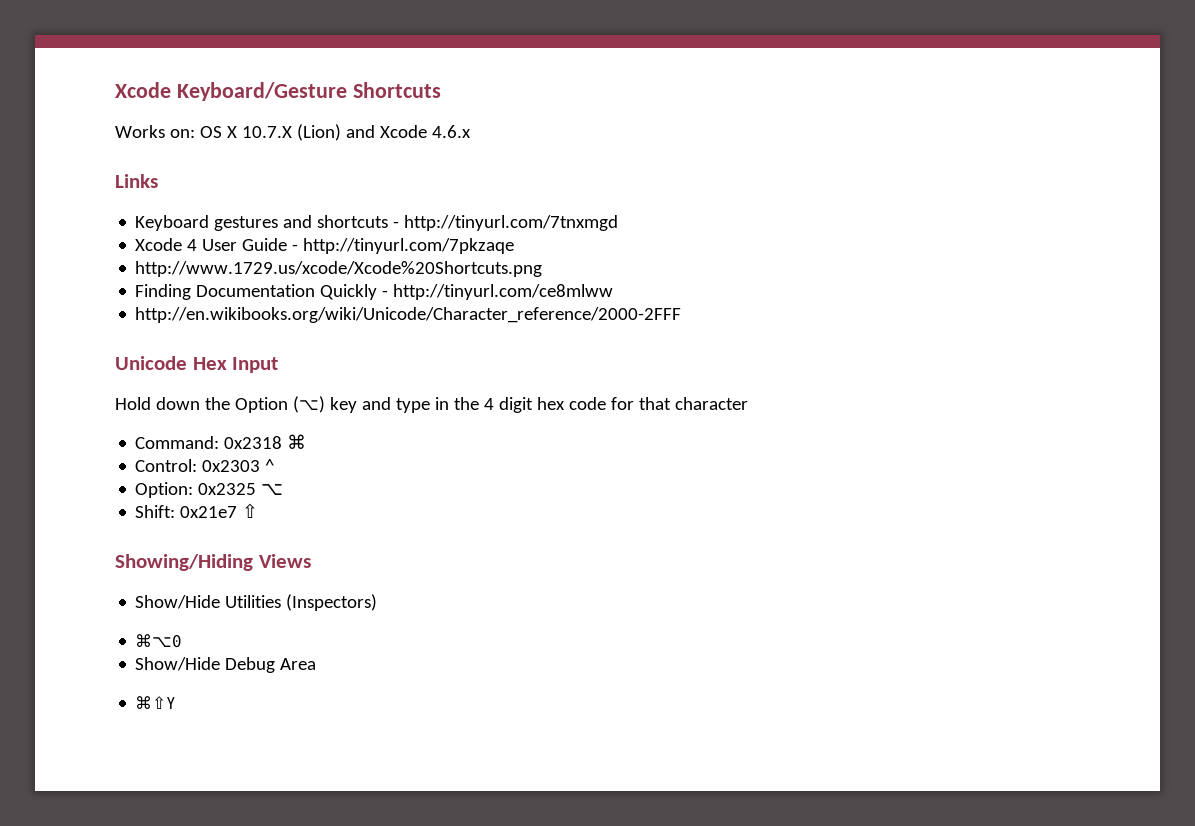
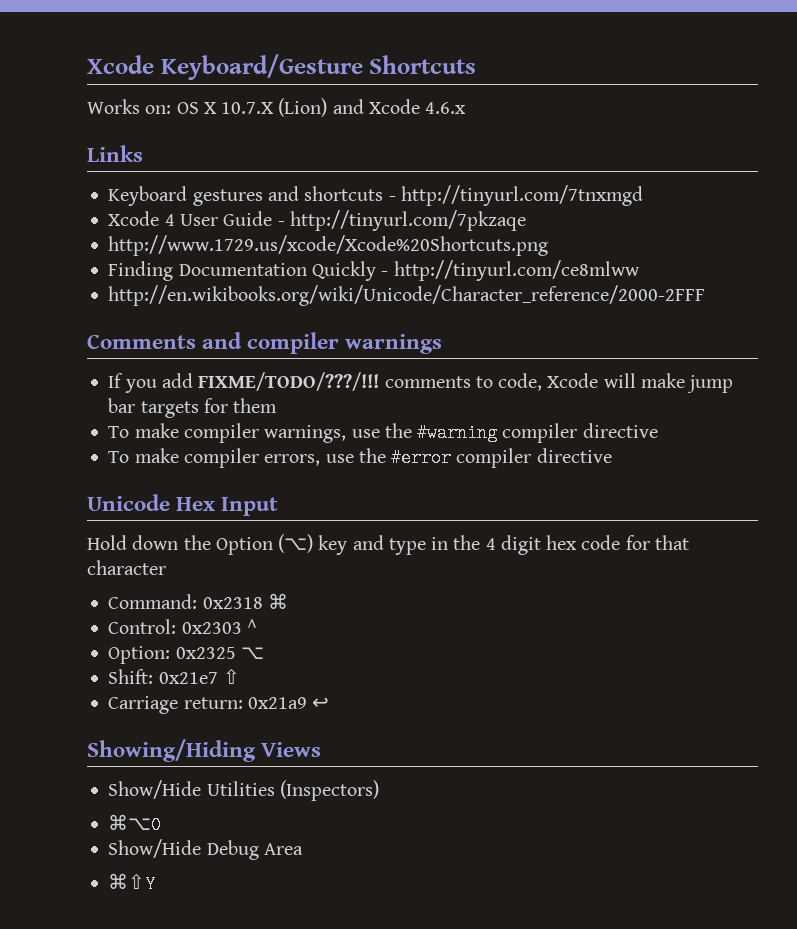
(682, 315) none -> [87,332,443,354] [108,372,734,393] [108,398,278,418] [108,423,658,443] [108,448,612,468] // Comments and compiler warnings // If you add FIXME/TODO/???/!!! comments to code, Xcode will make jump bar targets for them // To make compiler warnings, use the #warning compiler directive // To make compiler errors, use the #error compiler directive
(259, 510) none -> [108,696,330,714] // Carriage return: 0x21a9 ↩

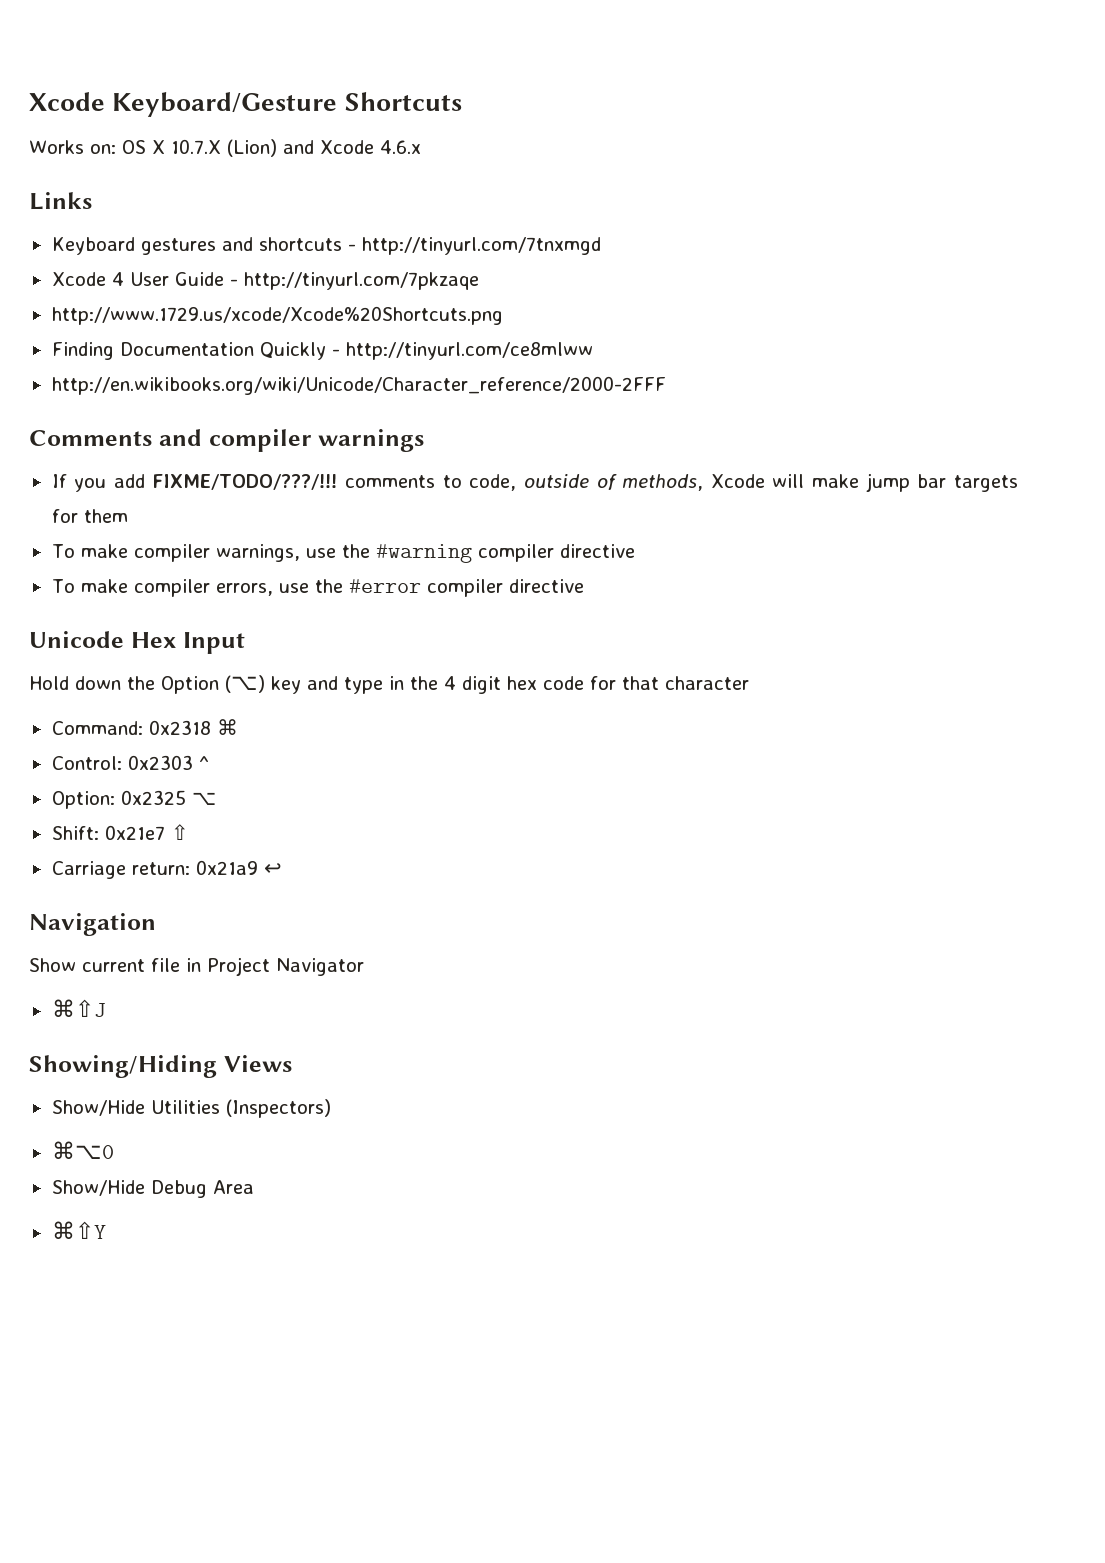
(543, 382) none -> [523,474,704,491] outside of methods,
(330, 703) none -> [29,913,156,936] [29,957,364,976] [51,999,106,1017] // Navigation // Show current file in Project Navigator // ⌘⇧J

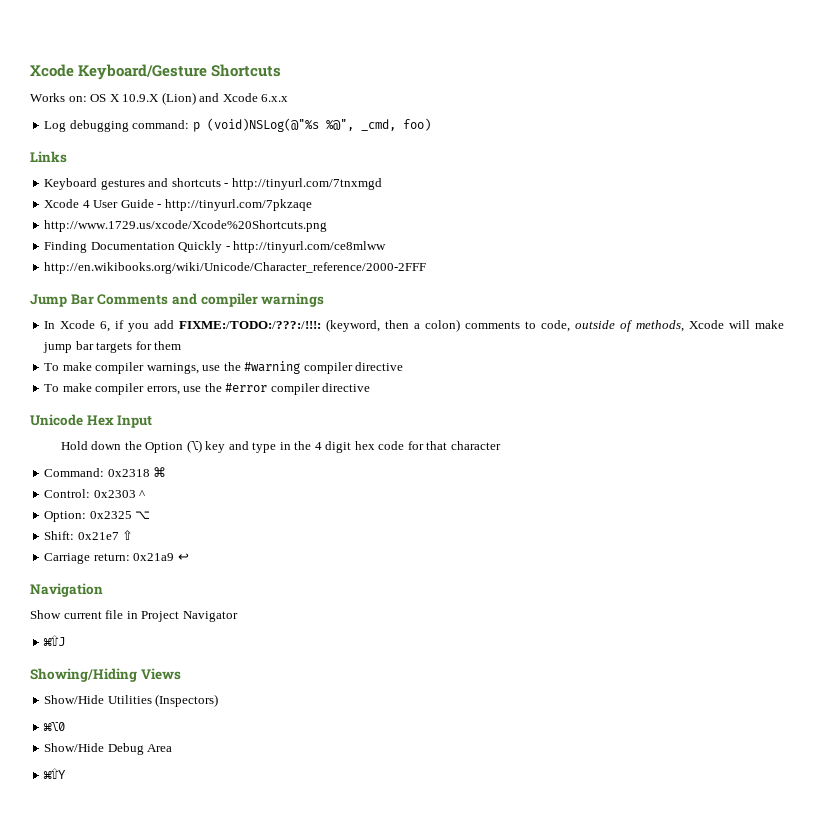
[170,139,221,154] 10.7.X -> [122,94,160,102] 10.9.X
[379,140,421,154] 4.6.x -> [261,94,289,102] [44,118,431,132] 6.x.x // Log debugging command: p (void)NSLog(@"%s %@", _cmd, foo)
(666, 385) none -> [30,294,94,307] Jump Bar
[51,474,338,492] If you add FIXME/TODO/???/!!! -> [44,319,461,332] In Xcode 6, if you add FIXME:/TODO:/???:/!!!: (keyword, then a colon)

